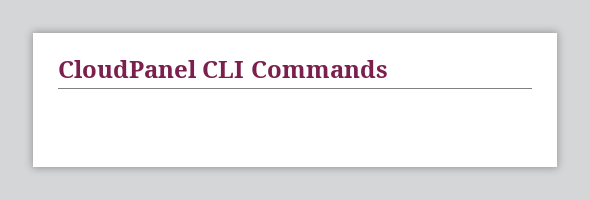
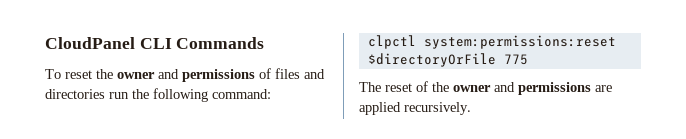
(388, 69) none -> [45,68,325,82] [45,88,271,102] [367,35,616,49] [367,53,528,67] [359,81,612,95] [359,102,471,115] // To reset the owner and permissions of files and directories run the following command: // clpctl system:permissions:reset $directoryOrFile 775 // The reset of the owner and permissions are applied recursively.

